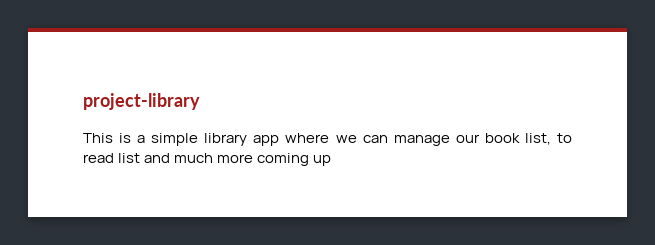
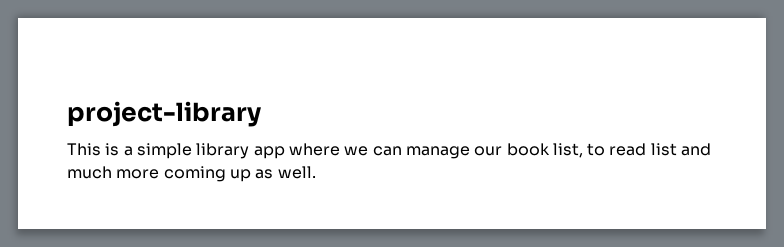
(332, 160) none -> [255,166,316,179] as well.

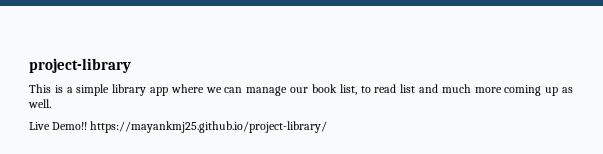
(316, 172) none -> [29,121,328,133] // Live Demo!! https://mayankmj25.github.io/project-library/

